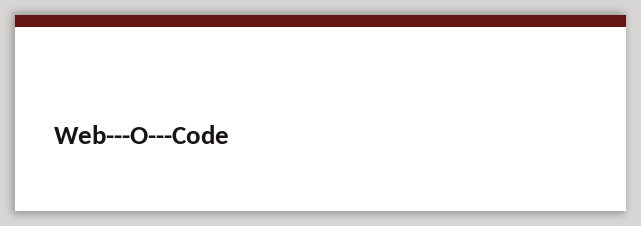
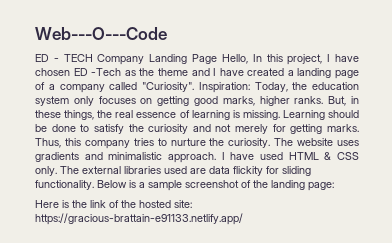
(229, 134) none -> [35,54,359,65] [35,68,359,79] [35,82,359,93] [35,96,360,106] [35,110,359,120] [35,124,359,134] [35,138,359,149] [35,152,359,163] [35,166,311,176] [35,180,334,191] [35,200,192,208] [35,213,243,225] // ED - TECH Company Landing Page Hello, In this project, I have chosen ED -Tech as the theme and I have created a landing page of a company called "Curiosity". Inspiration: Today, the education system only focuses on getting good marks, higher ranks. But, in these things, the real essence of learning is missing. Learning should be done to satisfy the curiosity and not merely for getting marks. Thus, this company tries to nurture the curiosity. The website uses gradients and minimalistic approach. I have used HTML & CSS only. The external libraries used are data flickity for sliding functionality. Below is a sample screenshot of the landing page: // Here is the link of the hosted site: https://gracious-brattain-e91133.netlify.app/

